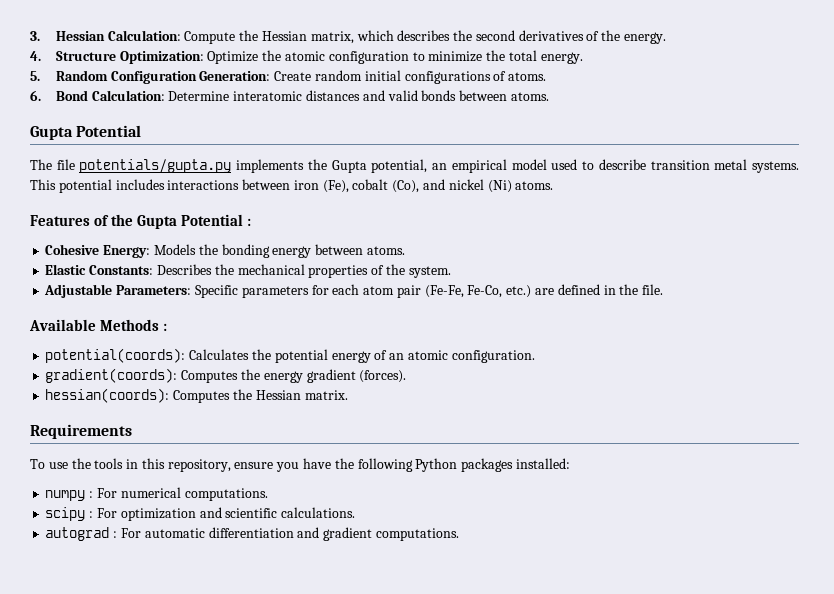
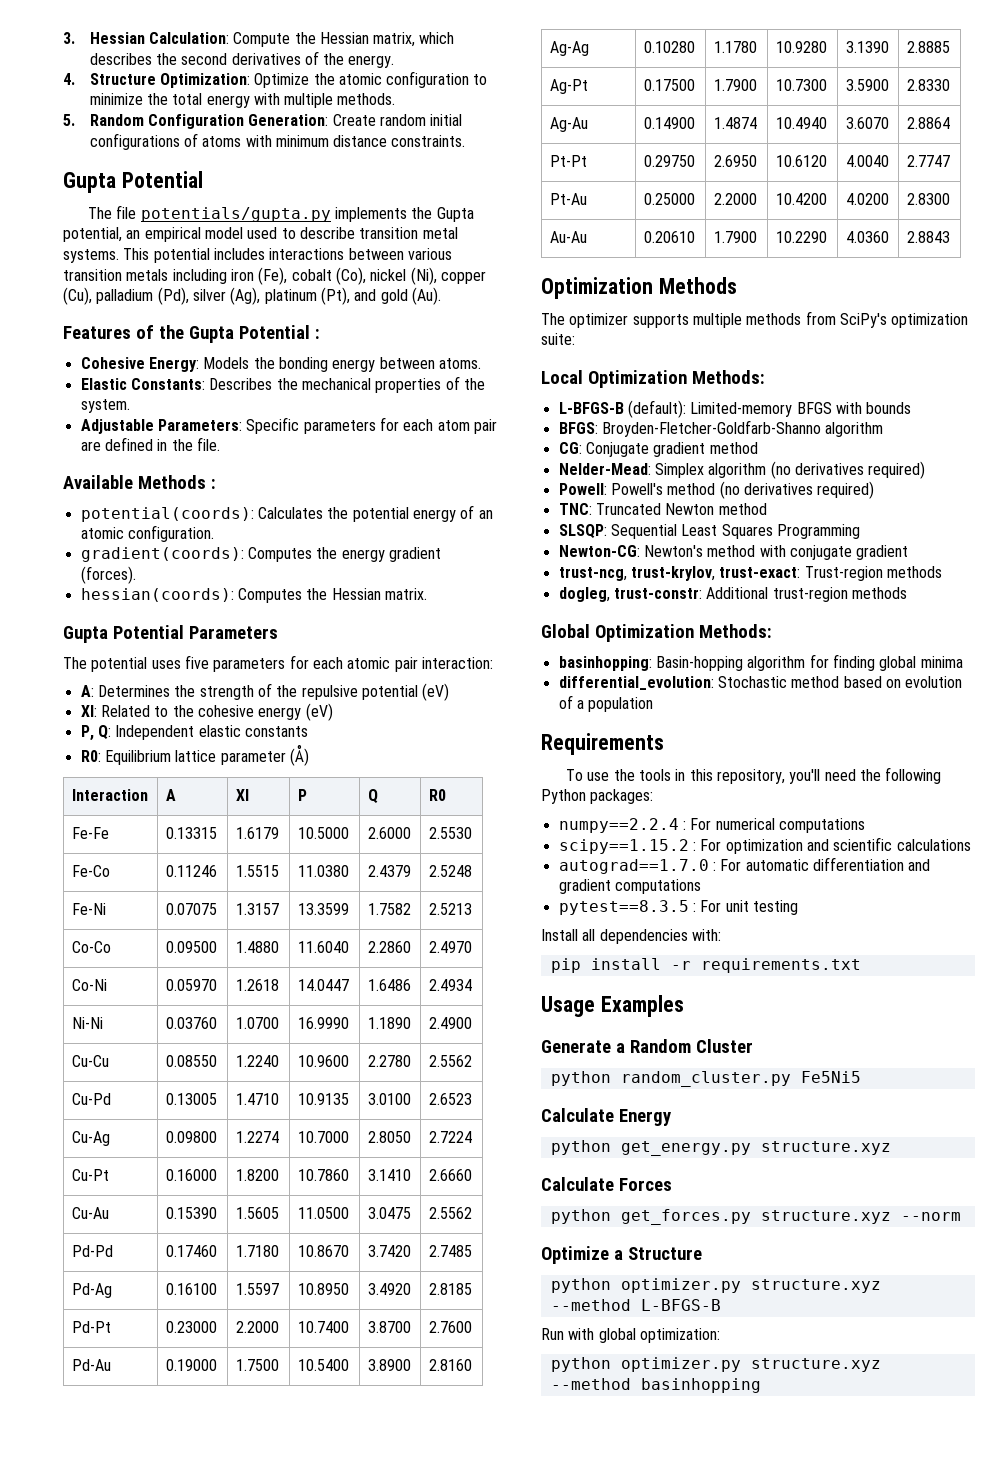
[540,52,583,64] energy. -> [206,93,396,108] energy with multiple methods.
[508,72,547,81] [30,90,549,101] atoms. // 6. Bond Calculation: Determine interatomic distances and valid bonds between atoms. -> [202,135,466,147] atoms with minimum distance constraints.
[293,179,554,193] iron (Fe), cobalt (Co), and nickel (Ni) atoms. -> [407,248,452,260] [63,267,486,285] [63,287,441,305] various transition metals including iron (Fe), cobalt (Co), nickel (Ni), copper (Cu), palladium (Pd), silver (Ag), platinum (Pt), and gold (Au).
[424,285,532,298] (Fe-Fe, Fe-Co, etc.) -> (497, 426) none
(348, 395) none -> [63,625,278,643] [63,655,493,672] [80,683,450,701] [80,703,333,721] [80,725,308,741] [80,744,309,766] [71,789,148,801] [165,789,176,801] [235,789,249,801] [297,789,307,801] [367,789,378,803] [428,789,446,801] [71,827,109,839] [165,827,217,839] [235,827,279,839] [297,827,349,839] [367,827,411,839] [428,827,472,839] [71,865,110,877] [165,865,217,877] [235,865,279,877] [297,865,349,877] [367,865,411,877] [428,865,472,877] [71,903,106,915] [165,903,217,915] [235,903,279,915] [297,903,349,915] [367,903,411,915] [428,903,472,915] [71,941,111,953] [165,941,217,953] [235,941,279,953] [297,941,349,953] [367,941,411,953] [428,941,472,953] [71,979,107,991] [165,979,217,991] [235,979,279,991] [297,979,349,991] [367,979,411,991] [428,979,472,991] [71,1017,103,1029] [165,1017,217,1029] [235,1017,279,1029] [297,1017,349,1029] [367,1017,411,1029] [428,1017,472,1029] [71,1055,109,1067] [165,1055,217,1067] [235,1055,279,1067] [297,1055,349,1067] [367,1055,411,1067] [428,1055,472,1067] [71,1093,111,1105] [165,1093,217,1105] [235,1093,279,1105] [297,1093,349,1105] [367,1093,411,1105] [428,1093,472,1105] [71,1131,110,1146] [165,1131,217,1143] [235,1131,279,1143] [297,1131,349,1143] [367,1131,411,1143] [428,1131,472,1143] [71,1169,109,1181] [165,1169,217,1181] [235,1169,279,1181] [297,1169,349,1181] [367,1169,411,1181] [428,1169,472,1181] [71,1207,109,1219] [165,1207,217,1219] [235,1207,279,1219] [297,1207,349,1219] [367,1207,411,1219] [428,1207,472,1219] [71,1245,113,1257] [165,1245,217,1257] [235,1245,279,1257] [297,1245,349,1257] [367,1245,411,1257] [428,1245,472,1257] [71,1283,112,1298] [165,1283,217,1295] [235,1283,279,1295] [297,1283,349,1295] [367,1283,411,1295] [428,1283,472,1295] [71,1321,111,1333] [165,1321,217,1333] [235,1321,279,1333] [297,1321,349,1333] [367,1321,411,1333] [428,1321,472,1333] [71,1359,111,1371] [165,1359,217,1371] [235,1359,279,1371] [297,1359,349,1371] [367,1359,411,1371] [428,1359,472,1371] [549,41,589,56] [643,41,695,53] [713,41,757,53] [775,41,827,53] [845,41,889,53] [906,41,950,53] [549,79,588,94] [643,79,695,91] [713,79,757,91] [775,79,827,91] [845,79,889,91] [906,79,950,91] [549,117,588,132] [643,117,695,129] [713,117,757,129] [775,117,827,129] [845,117,889,129] [906,117,950,129] [549,155,587,167] [643,155,695,167] [713,155,757,167] [775,155,827,167] [845,155,889,167] [906,155,950,167] [549,193,587,205] [643,193,695,205] [713,193,757,205] [775,193,827,205] [845,193,889,205] [906,193,950,205] [549,231,587,243] [643,231,695,243] [713,231,757,243] [775,231,827,243] [845,231,889,243] [906,231,950,243] [541,277,737,299] [541,311,969,328] [541,333,575,345] [541,370,765,388] [558,400,912,418] [558,420,884,437] [558,442,758,457] [558,461,926,479] [558,481,875,499] [558,503,767,515] [558,524,860,539] [558,545,909,560] [558,566,942,581] [558,587,907,602] [541,624,772,642] [558,654,963,671] [558,676,963,690] [558,695,654,712] // Gupta Potential Parameters // The potential uses five parameters for each atomic pair interaction: // A: Determines the strength of the repulsive potential (eV) // XI: Related to the cohesive energy (eV) // P, Q: Independent elastic constants // R0: Equilibrium lattice parameter (Å) // Interaction | A | XI | P | Q | R0 // Fe-Fe | 0.13315 | 1.6179 | 10.5000 | 2.6000 | 2.5530 // Fe-Co | 0.11246 | 1.5515 | 11.0380 | 2.4379 | 2.5248 // Fe-Ni | 0.07075 | 1.3157 | 13.3599 | 1.7582 | 2.5213 // Co-Co | 0.09500 | 1.4880 | 11.6040 | 2.2860 | 2.4970 // Co-Ni | 0.05970 | 1.2618 | 14.0447 | 1.6486 | 2.4934 // Ni-Ni | 0.03760 | 1.0700 | 16.9990 | 1.1890 | 2.4900 // Cu-Cu | 0.08550 | 1.2240 | 10.9600 | 2.2780 | 2.5562 // Cu-Pd | 0.13005 | 1.4710 | 10.9135 | 3.0100 | 2.6523 // Cu-Ag | 0.09800 | 1.2274 | 10.7000 | 2.8050 | 2.7224 // Cu-Pt | 0.16000 | 1.8200 | 10.7860 | 3.1410 | 2.6660 // Cu-Au | 0.15390 | 1.5605 | 11.0500 | 3.0475 | 2.5562 // Pd-Pd | 0.17460 | 1.7180 | 10.8670 | 3.7420 | 2.7485 // Pd-Ag | 0.16100 | 1.5597 | 10.8950 | 3.4920 | 2.8185 // Pd-Pt | 0.23000 | 2.2000 | 10.7400 | 3.8700 | 2.7600 // Pd-Au | 0.19000 | 1.7500 | 10.5400 | 3.8900 | 2.8160 // Ag-Ag | 0.10280 | 1.1780 | 10.9280 | 3.1390 | 2.8885 // Ag-Pt | 0.17500 | 1.7900 | 10.7300 | 3.5900 | 2.8330 // Ag-Au | 0.14900 | 1.4874 | 10.4940 | 3.6070 | 2.8864 // Pt-Pt | 0.29750 | 2.6950 | 10.6120 | 4.0040 | 2.7747 // Pt-Au | 0.25000 | 2.2000 | 10.4200 | 4.0200 | 2.8300 // Au-Au | 0.20610 | 1.7900 | 10.2290 | 4.0360 | 2.8843 // Optimization Methods // The optimizer supports multiple methods from SciPy's optimization suite: // Local Optimization Methods: // L-BFGS-B (default): Limited-memory BFGS with bounds // BFGS: Broyden-Fletcher-Goldfarb-Shanno algorithm // CG: Conjugate gradient method // Nelder-Mead: Simplex algorithm (no derivatives required) // Powell: Powell's method (no derivatives required) // TNC: Truncated Newton method // SLSQP: Sequential Least Squares Programming // Newton-CG: Newton's method with conjugate gradient // trust-ncg, trust-krylov, trust-exact: Trust-region methods // dogleg, trust-constr: Additional trust-region methods // Global Optimization Methods: // basinhopping: Basin-hopping algorithm for finding global minima // differential_evolution: Stochastic method based on evolution of a population
[234,458,570,472] [45,490,86,501] ensure you have the following Python packages installed: // numpy -> [789,767,942,784] [541,789,654,804] [558,818,679,833] you'll need the following Python packages: // numpy==2.2.4
[184,488,268,501] [45,507,86,521] computations. // scipy -> [778,818,865,833] [558,839,689,854] computations // scipy==1.15.2
[281,507,356,518] [45,527,110,541] calculations. // autograd -> [896,839,971,851] [558,859,709,874] calculations // autograd==1.7.0
[375,528,459,541] computations. -> [614,879,701,894] [558,900,798,915] [541,929,721,944] [550,958,861,973] [541,995,684,1017] [541,1039,753,1053] [550,1071,861,1087] [541,1108,671,1126] [550,1140,891,1156] [541,1177,672,1191] [550,1209,961,1225] [541,1246,702,1264] [550,1278,881,1293] [550,1299,721,1311] [541,1328,720,1343] [550,1357,881,1372] [550,1378,761,1393] computations // pytest==8.3.5 : For unit testing // Install all dependencies with: // pip install -r requirements.txt // Usage Examples // Generate a Random Cluster // python random_cluster.py Fe5Ni5 // Calculate Energy // python get_energy.py structure.xyz // Calculate Forces // python get_forces.py structure.xyz --norm // Optimize a Structure // python optimizer.py structure.xyz --method L-BFGS-B // Run with global optimization: // python optimizer.py structure.xyz --method basinhopping

